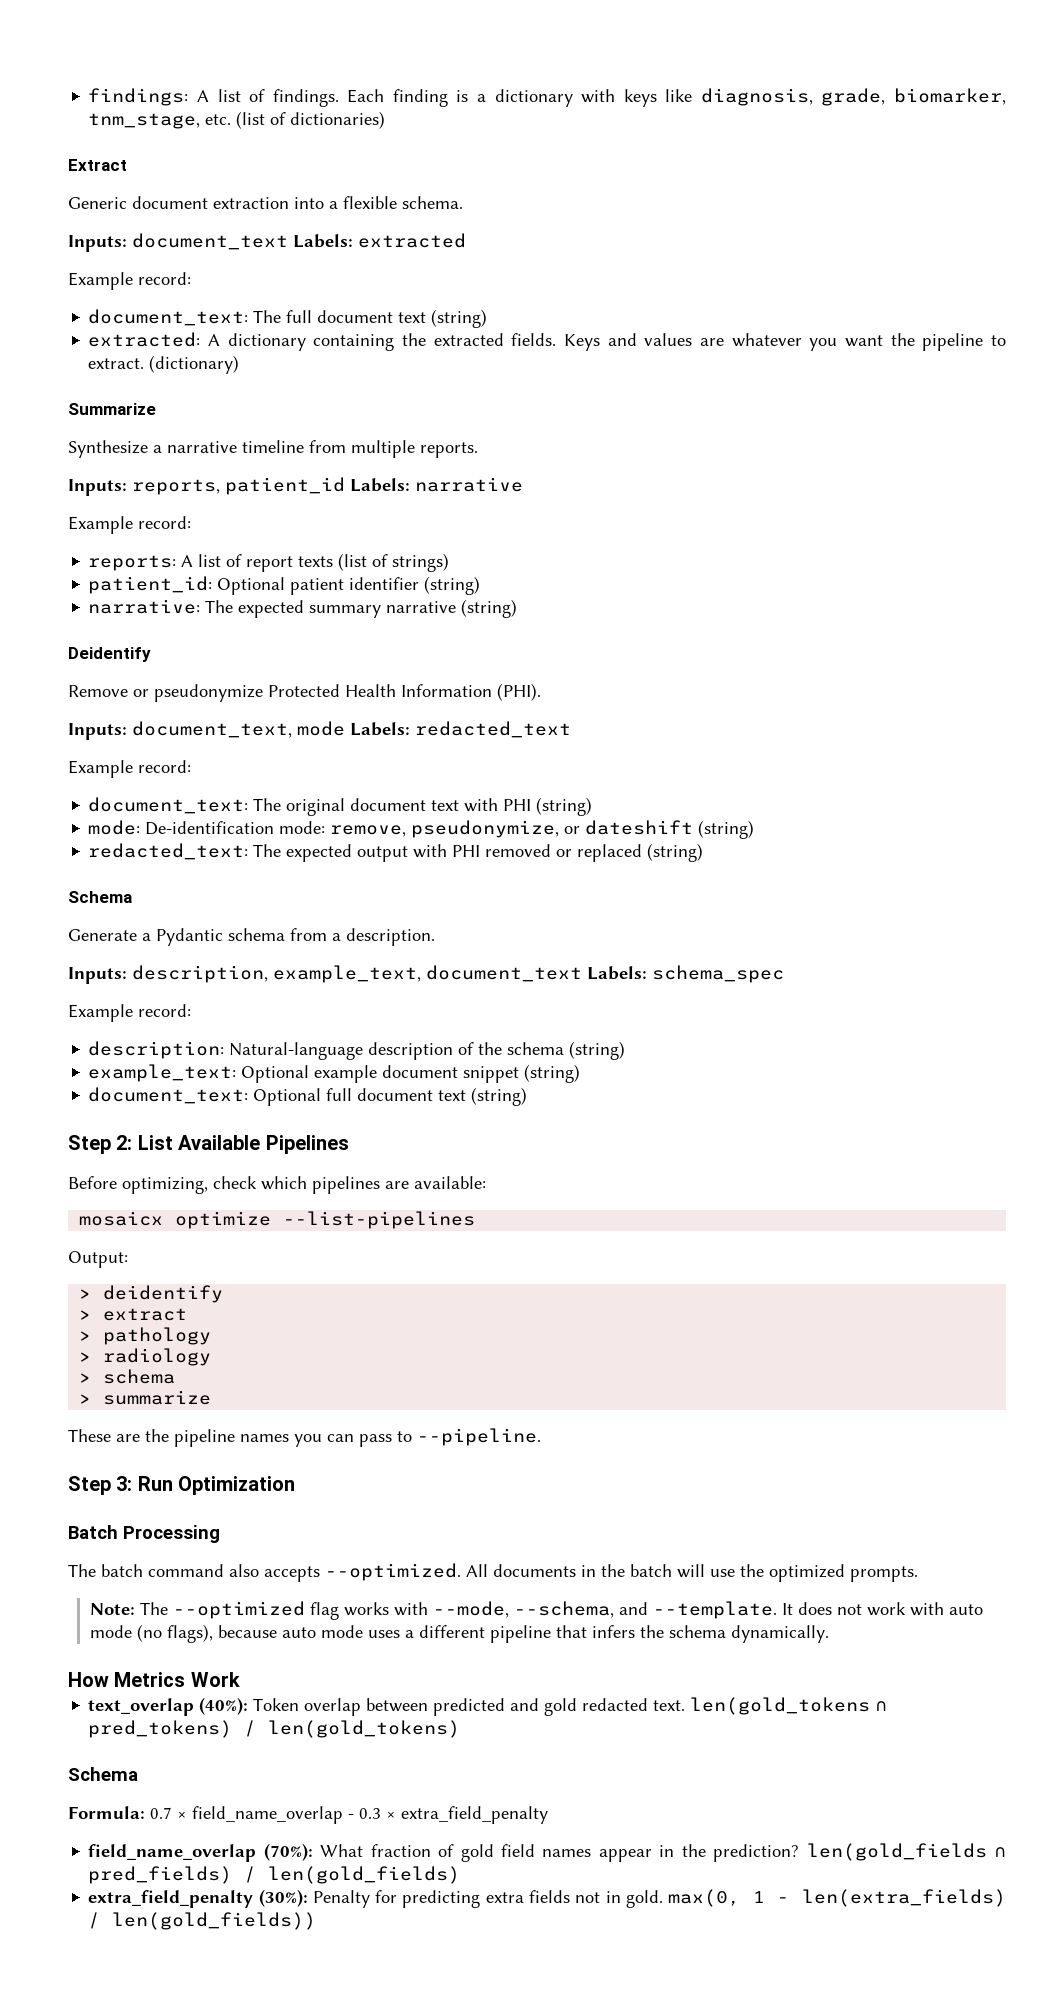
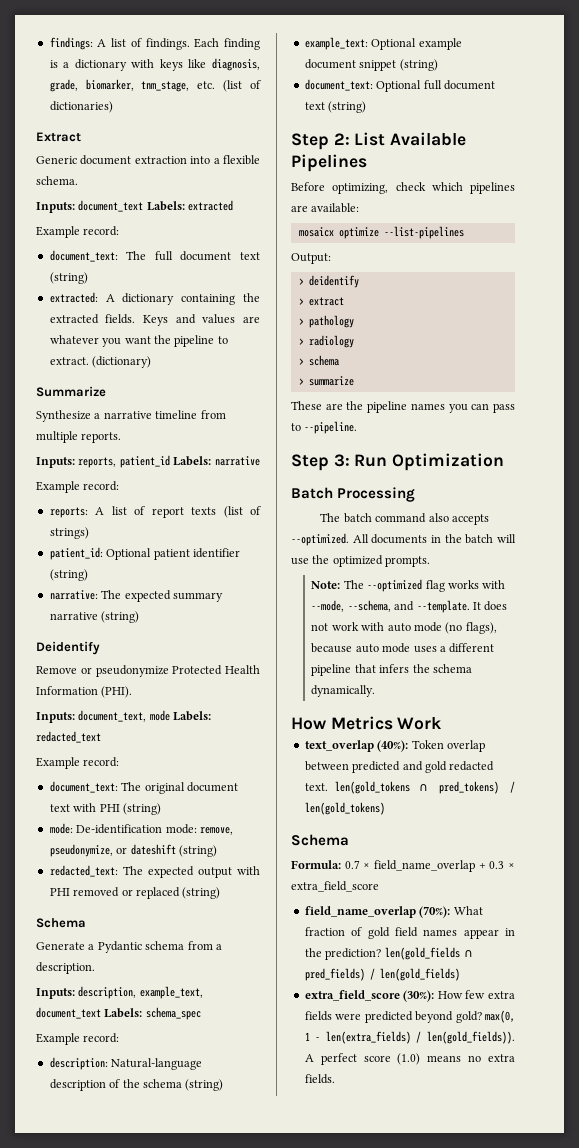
[348,1814,354,1819] - -> [478,863,486,869] +
[401,1806,548,1824] extra_field_penalty -> [291,881,379,892] extra_field_score
[88,1889,663,1908] extra_field_penalty (30%): Penalty for predicting extra fields not in gold. -> [304,990,515,1002] [304,1011,482,1023] extra_field_score (30%): How few extra fields were predicted beyond gold?
[112,1912,317,1930] len(gold_fields)) -> [427,1031,515,1044] [304,1053,515,1065] [304,1074,335,1084] len(gold_fields)). A perfect score (1.0) means no extra fields.

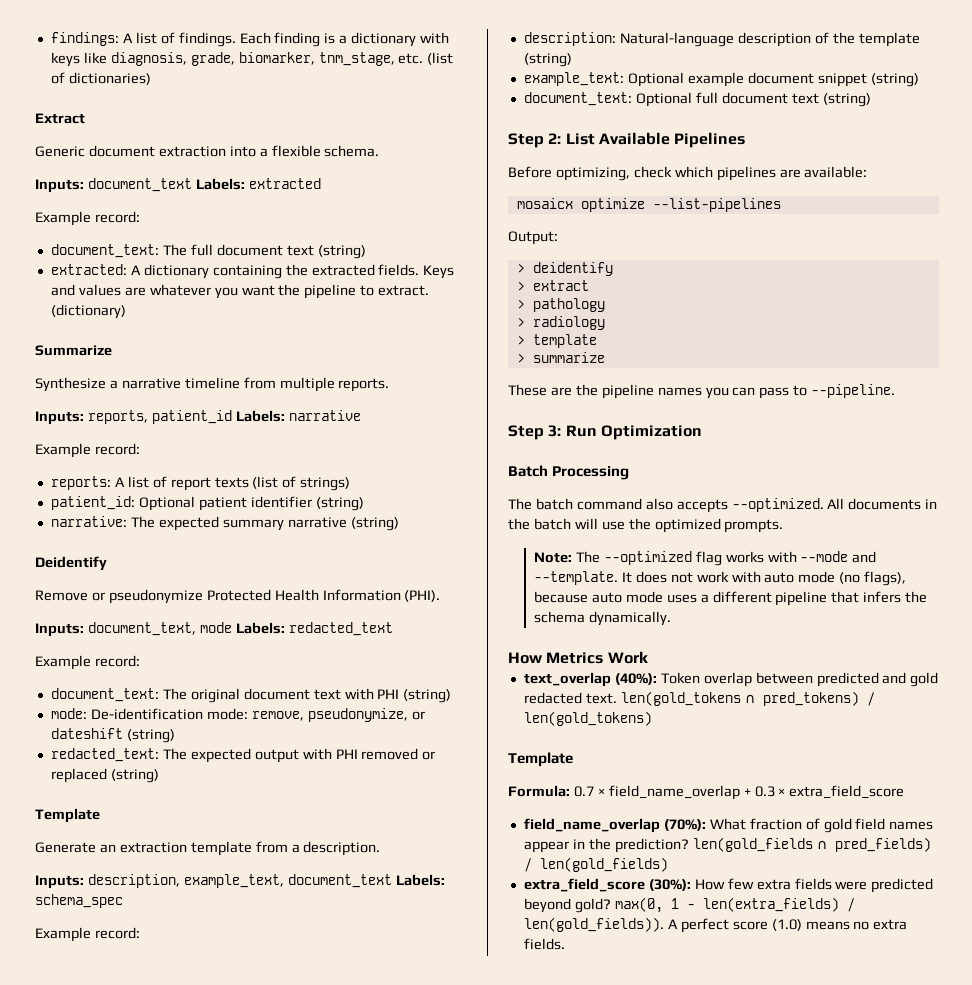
[36,918,86,928] Schema -> [35,808,100,823] Template
[88,941,185,953] a Pydantic schema -> [99,841,252,856] an extraction template
[142,1079,182,1088] schema -> [858,32,920,47] template
[308,355,339,366] schema -> [532,334,597,348] template
[311,600,391,612] --mode, --schema, -> [800,551,849,562] --mode
[291,834,349,846] Schema -> [508,752,573,767] Template

